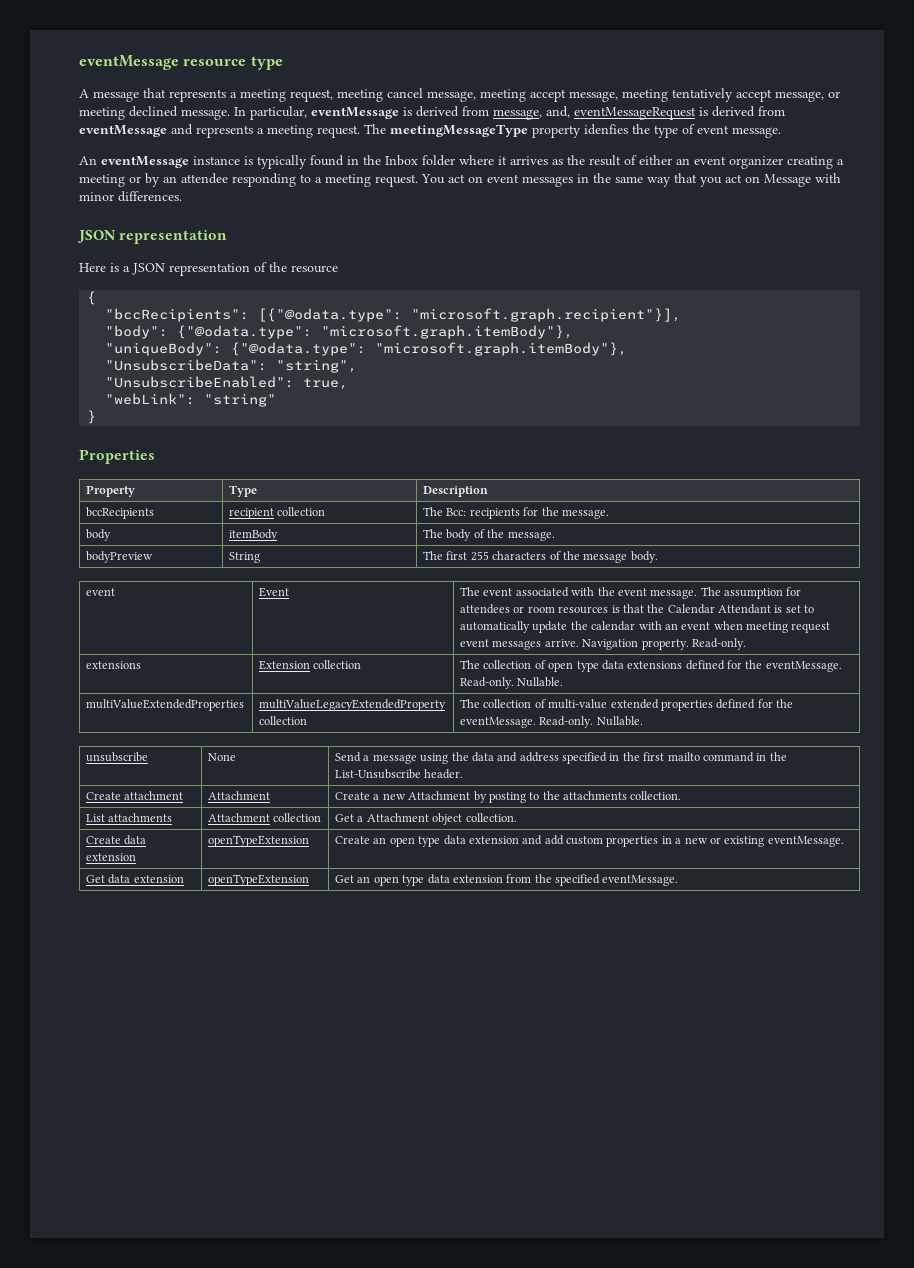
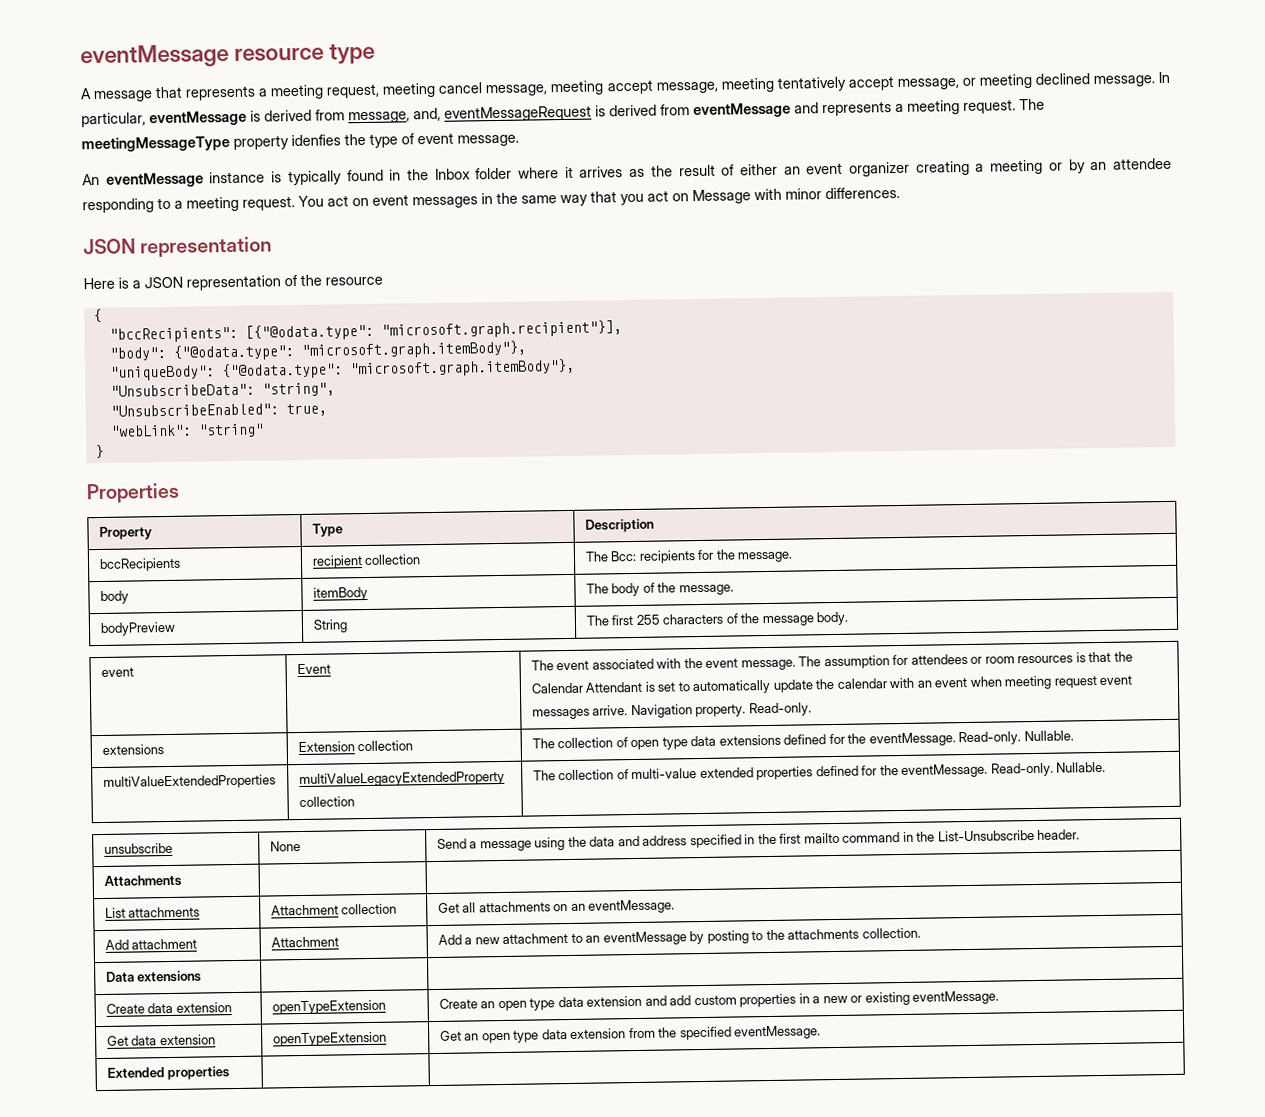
[86,791,184,800] [208,791,271,800] [335,791,682,803] Create attachment | Attachment | Create a new Attachment by posting to the attachments collection. -> [103,874,182,887] Attachments | |
[357,813,517,825] a Attachment object collection. -> [462,899,676,914] [104,938,198,950] [270,936,339,948] [437,927,921,946] [105,970,203,983] all attachments on an eventMessage. // Add attachment | Attachment | Add a new attachment to an eventMessage by posting to the attachments collection. // Data extensions | |
(679, 880) none -> [106,1066,231,1081] // Extended properties | |

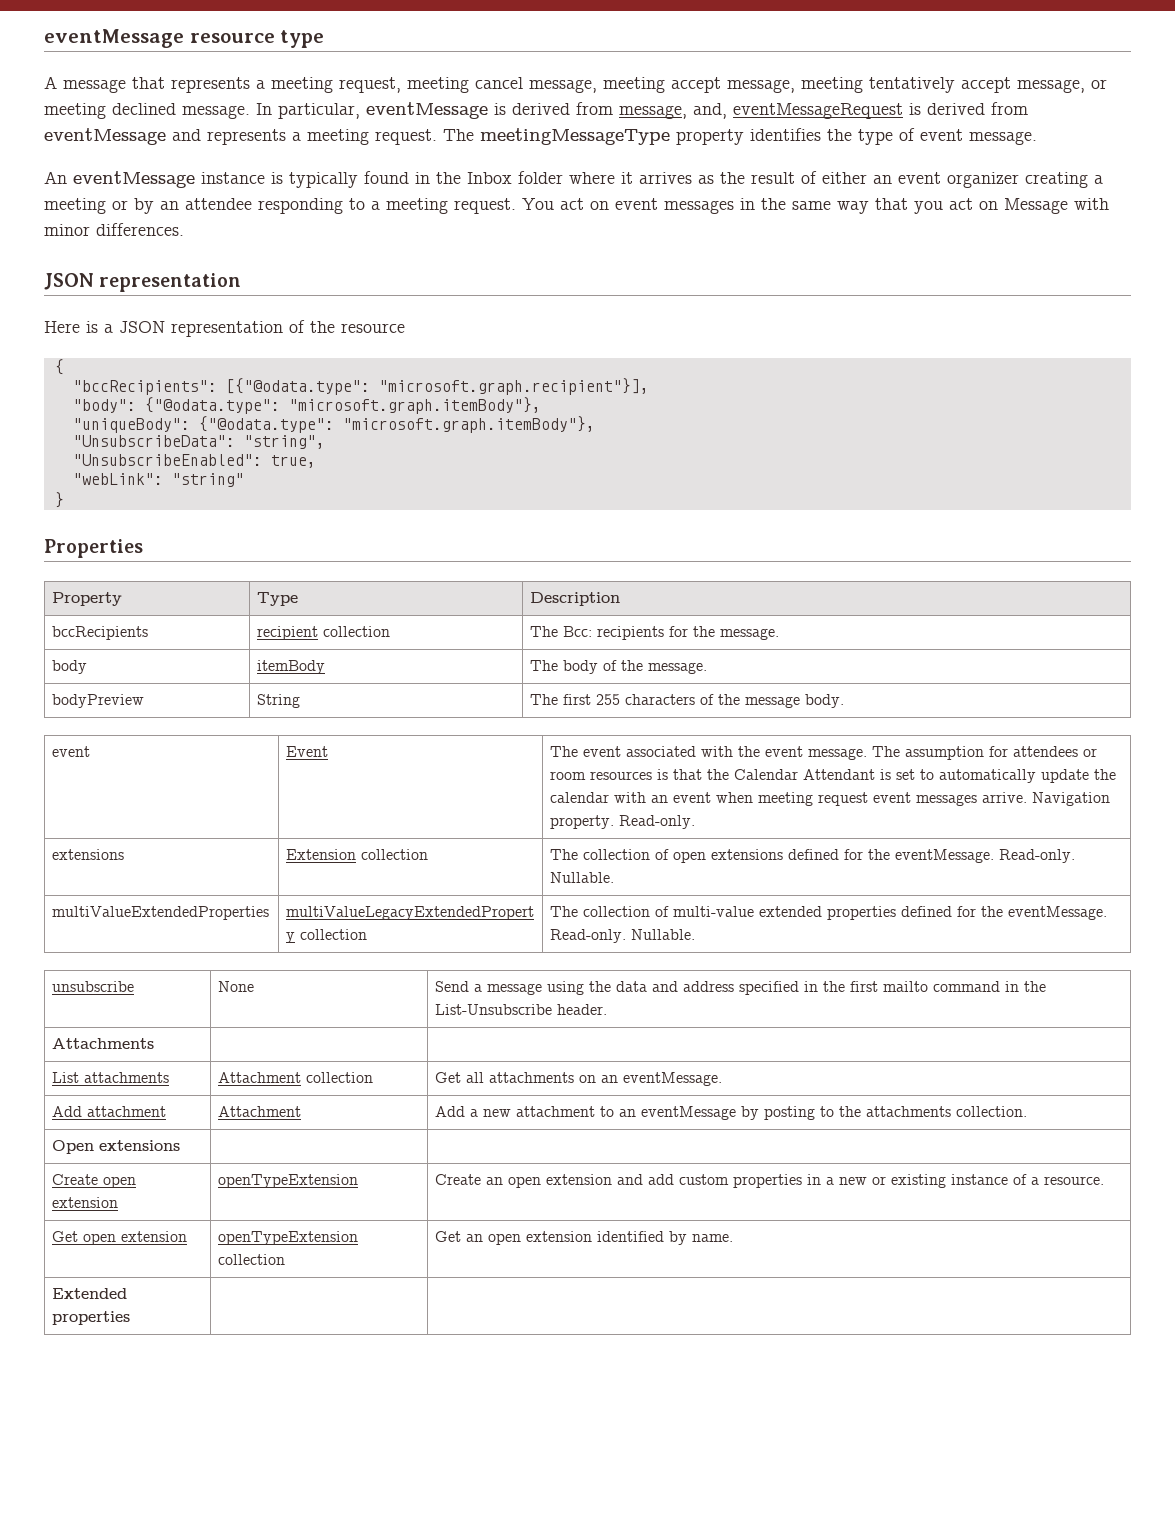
[291,134,341,147] idenfies -> [750,128,821,141] identifies
[661,735,717,750] type data -> (707, 857) none
[105,971,135,982] Data -> [52,1140,95,1154] Open
[147,1002,174,1014] data -> [103,1176,137,1188] open
[529,996,584,1011] type data -> (542, 1182) none
[912,990,1000,1005] [106,1034,216,1046] [272,1031,387,1047] eventMessage. // Get data extension | openTypeExtension -> [951,1174,1105,1185] [52,1231,188,1245] [218,1231,359,1245] [218,1254,286,1265] instance of a resource. // Get open extension | openTypeExtension collection
[513,1025,822,1043] type data extension from the specified eventMessage. -> [526,1231,734,1245] extension identified by name.

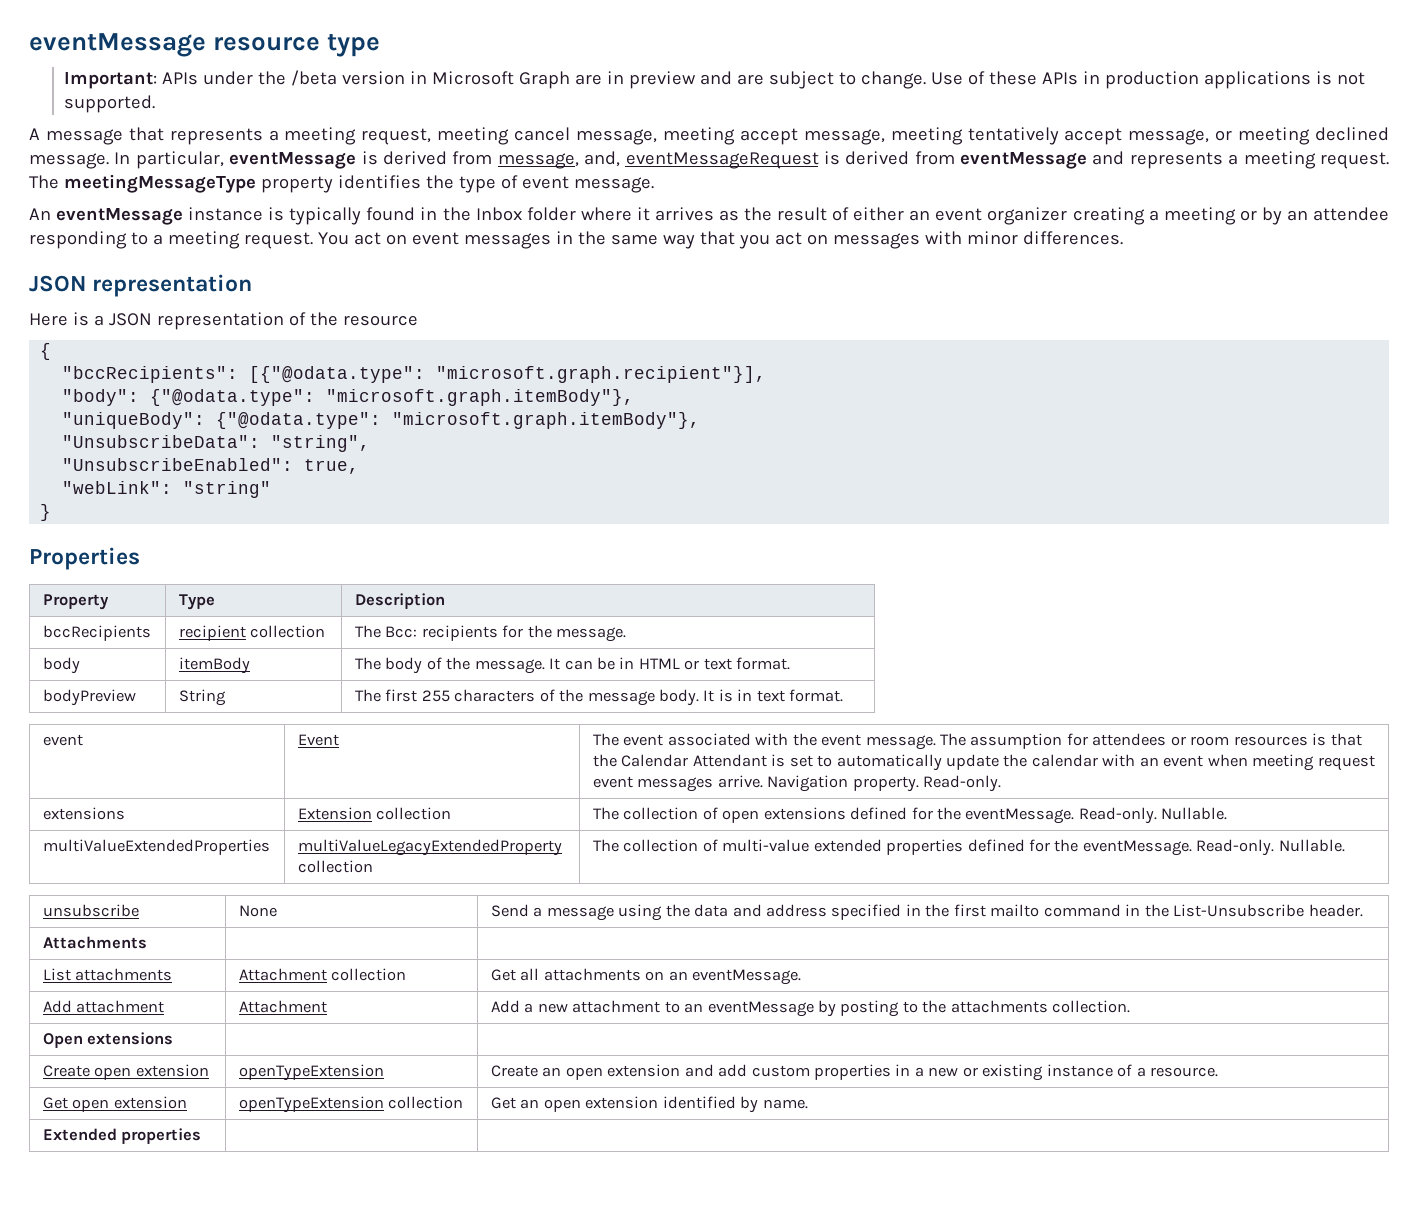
(325, 39) none -> [64,70,1366,89] [64,95,156,113] // Important: APIs under the /beta version in Microsoft Graph are in preview and are subject to change. Use of these APIs in production applications is not supported.
[1004,198,1068,214] Message -> [832,233,920,249] messages
(708, 668) none -> [549,657,791,670] It can be in HTML or text format.
(845, 701) none -> [703,689,844,702] It is in text format.

